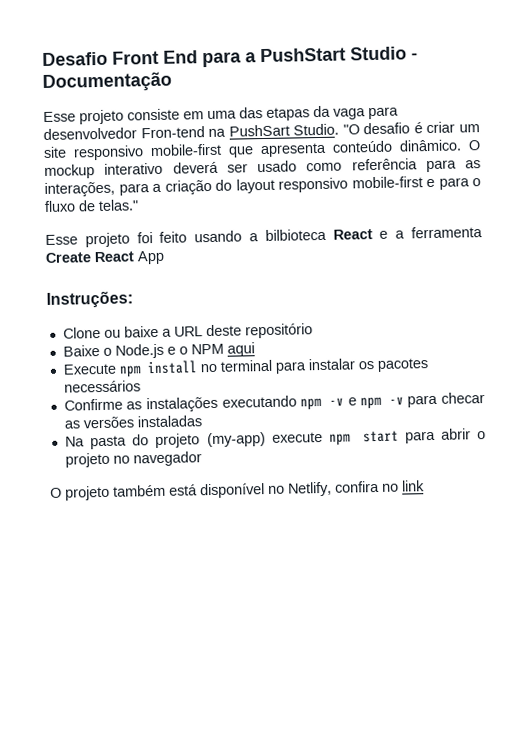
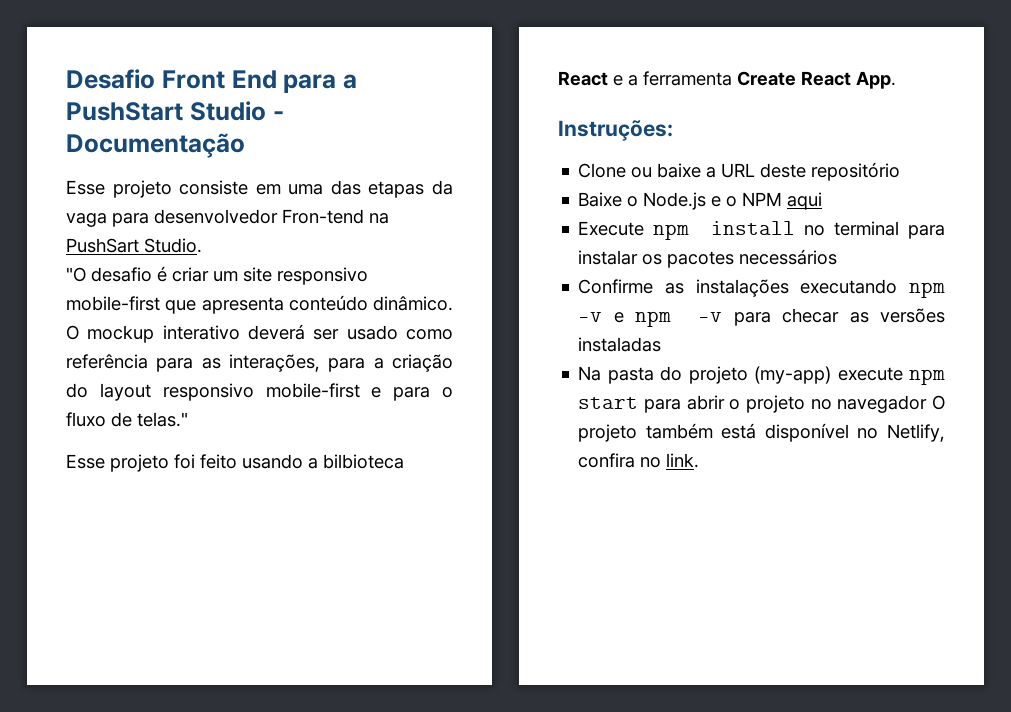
(340, 129) none -> (202, 245) //
[137,250,165,265] App -> [856,71,896,89] App.
(202, 459) // -> (928, 404) none
[402,480,425,492] link -> [666,453,700,468] link.

